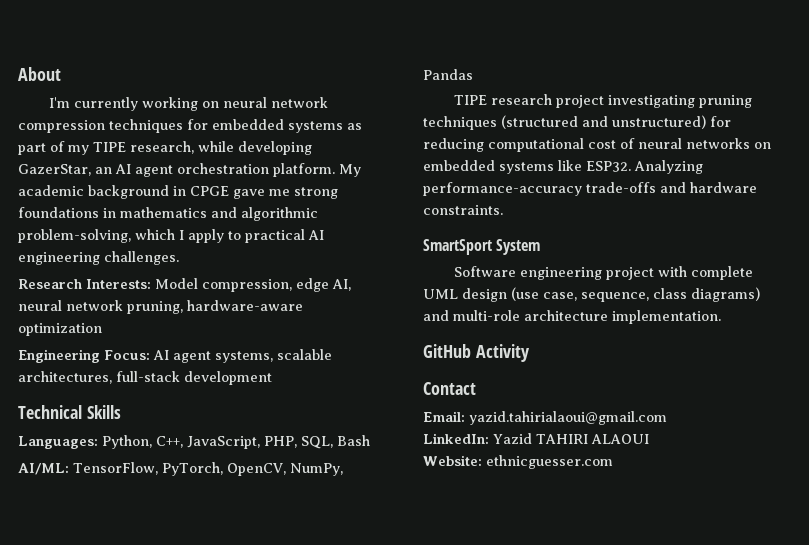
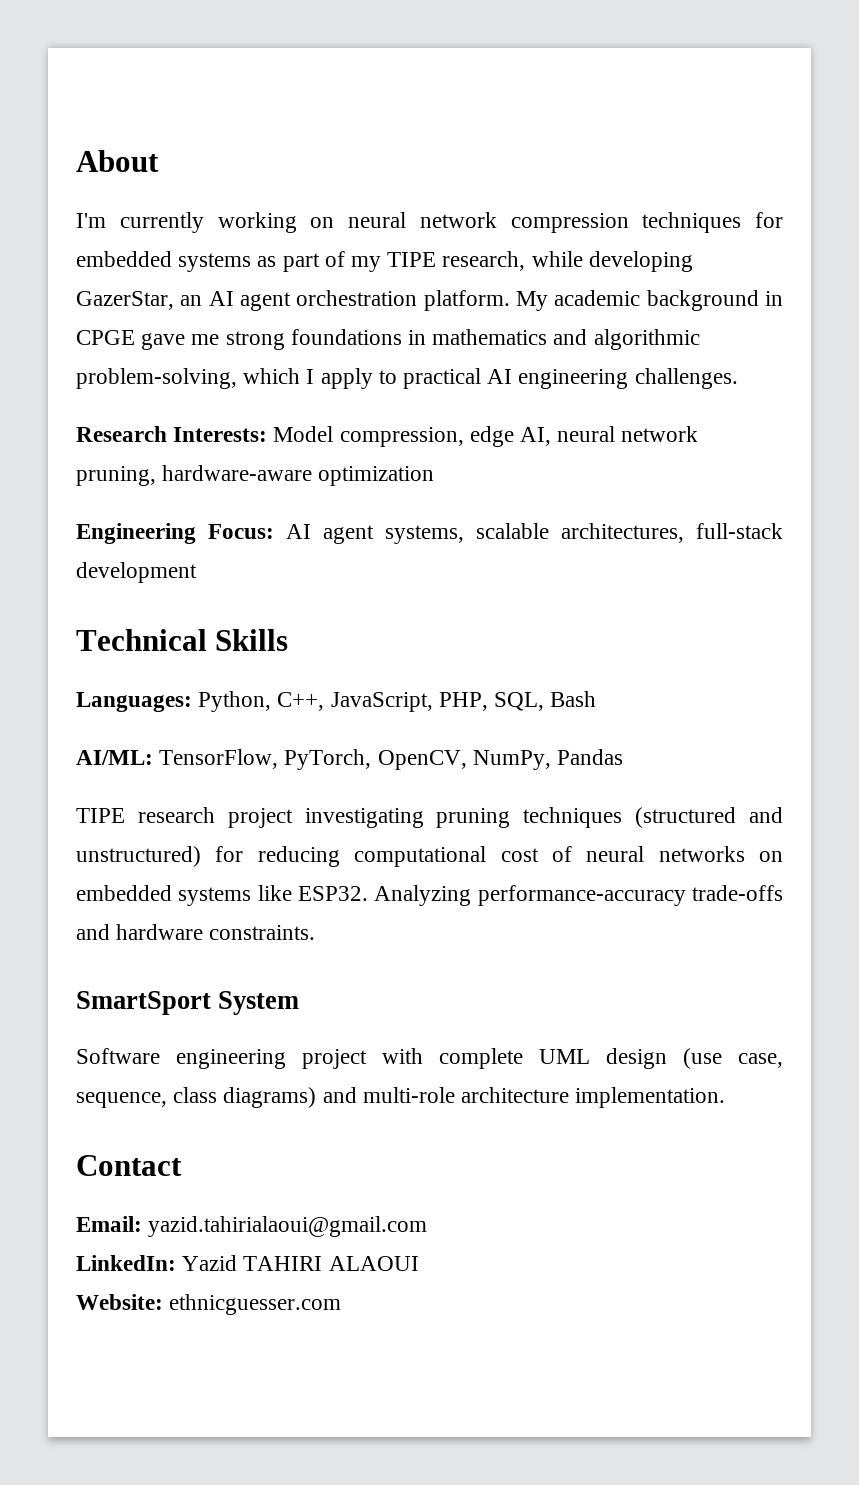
[423,344,530,362] // GitHub Activity -> (726, 1097) none

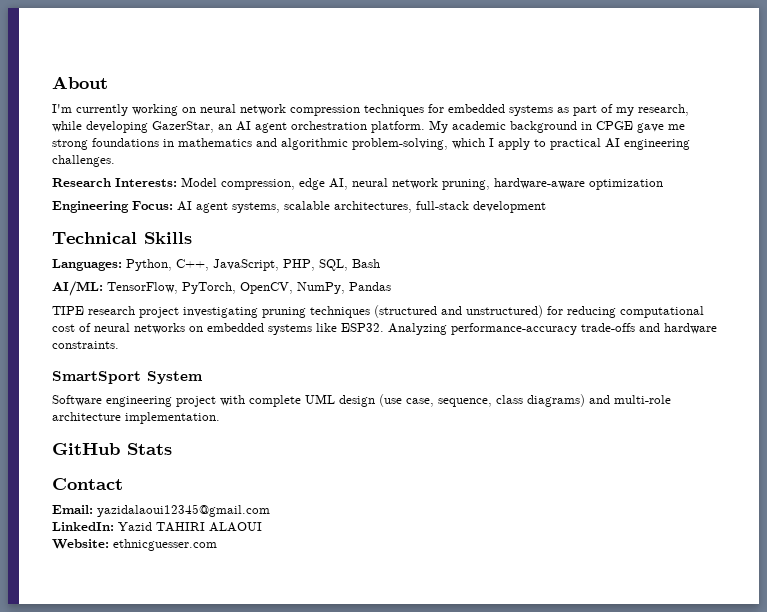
[387,252,437,267] TIPE -> (634, 111) none
(726, 1097) none -> [52,443,172,455] // GitHub Stats
[148,1216,428,1237] yazid.tahirialaoui@gmail.com -> [97,504,270,517] yazidalaoui12345@gmail.com

